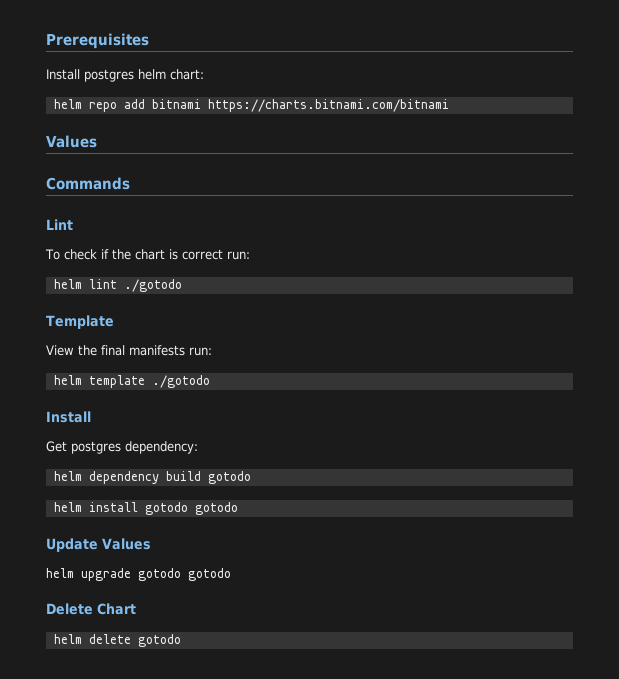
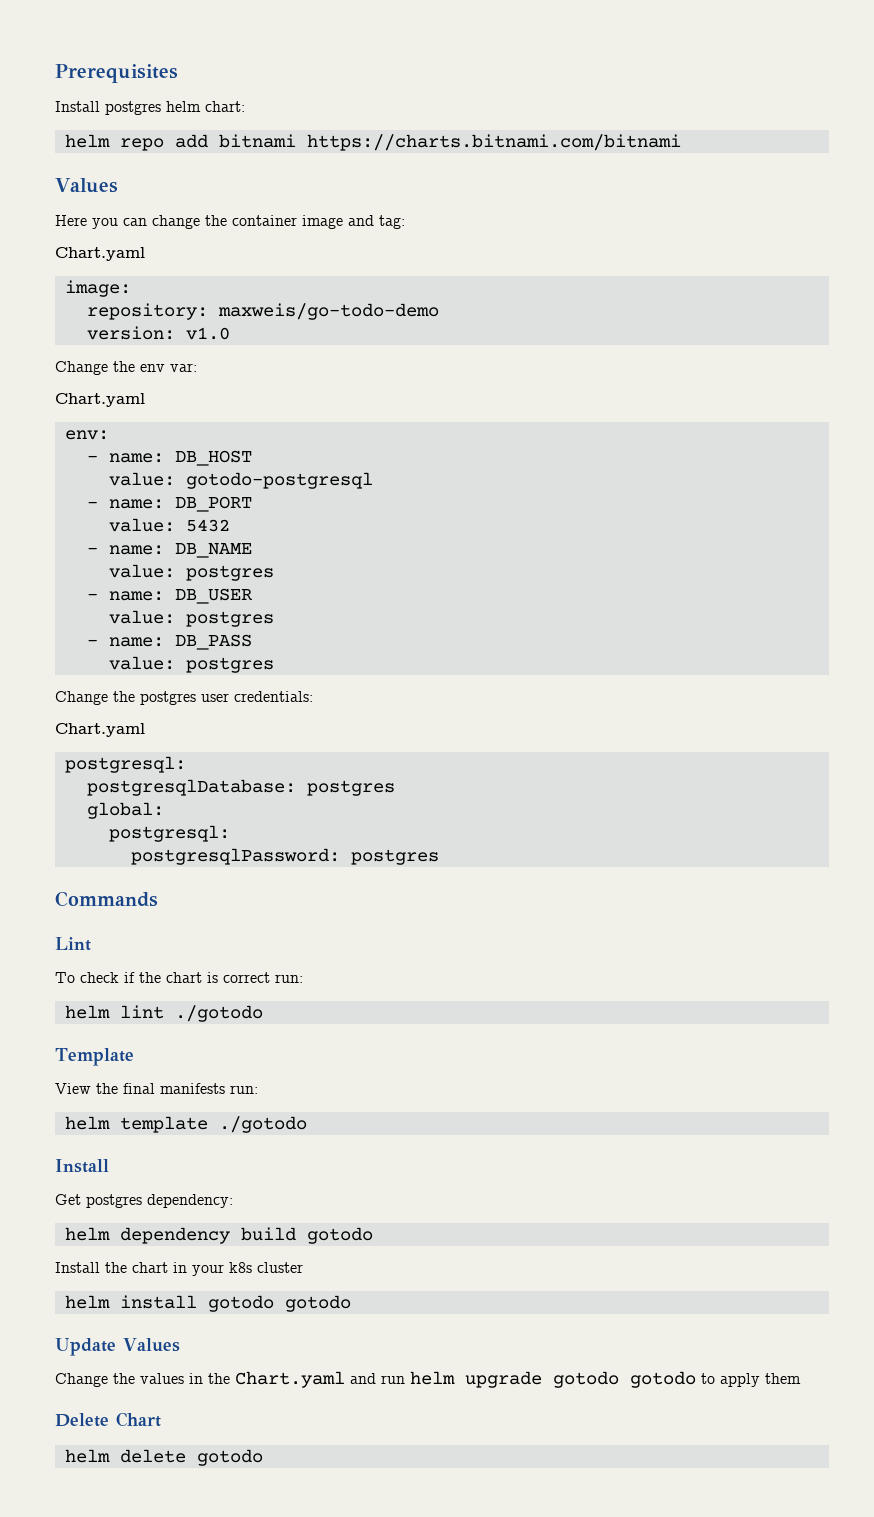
(97, 141) none -> [55,215,405,229] [55,247,145,261] [64,280,131,297] [86,303,439,320] [86,326,230,340] [55,361,197,375] [55,393,145,407] [64,430,109,440] [86,450,252,466] [108,472,373,489] [86,496,252,512] [108,518,230,532] [86,543,252,558] [108,564,274,581] [86,588,253,604] [108,610,274,627] [86,634,252,650] [108,656,274,673] [55,691,313,705] [55,723,145,737] [64,756,186,773] [86,779,395,796] [86,802,164,819] [108,825,230,842] [130,848,439,865] // Here you can change the container image and tag: // Chart.yaml // image: // repository: maxweis/go-todo-demo // version: v1.0 // Change the env var: // Chart.yaml // env: // - name: DB_HOST // value: gotodo-postgresql // - name: DB_PORT // value: 5432 // - name: DB_NAME // value: postgres // - name: DB_USER // value: postgres // - name: DB_PASS // value: postgres // Change the postgres user credentials: // Chart.yaml // postgresql: // postgresqlDatabase: postgres // global: // postgresql: // postgresqlPassword: postgres
(251, 477) none -> [55,1262,303,1276] // Install the chart in your k8s cluster
(151, 544) none -> [55,1371,405,1388] Change the values in the Chart.yaml and run
(231, 574) none -> [701,1373,801,1387] to apply them

